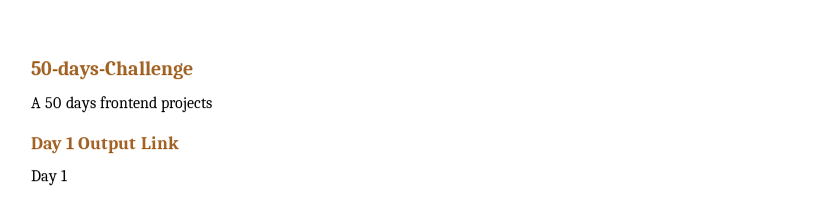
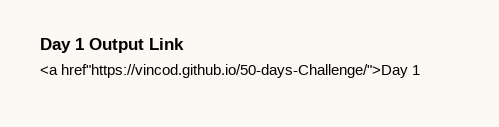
[30,60,193,80] [30,96,214,113] 50-days-Challenge // A 50 days frontend projects // -> (40, 45) none
[31,170,58,186] Day -> [40,64,409,78] <a href"https://vincod.github.io/50-days-Challenge/">Day

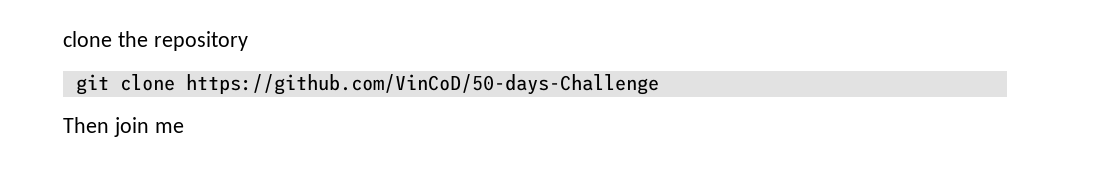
[40,38,184,53] [40,64,421,78] Day 1 Output Link // <a href"https://vincod.github.io/50-days-Challenge/">Day 1 -> [63,31,248,51] [75,74,659,95] [63,117,184,137] clone the repository // git clone https://github.com/VinCoD/50-days-Challenge // Then join me

